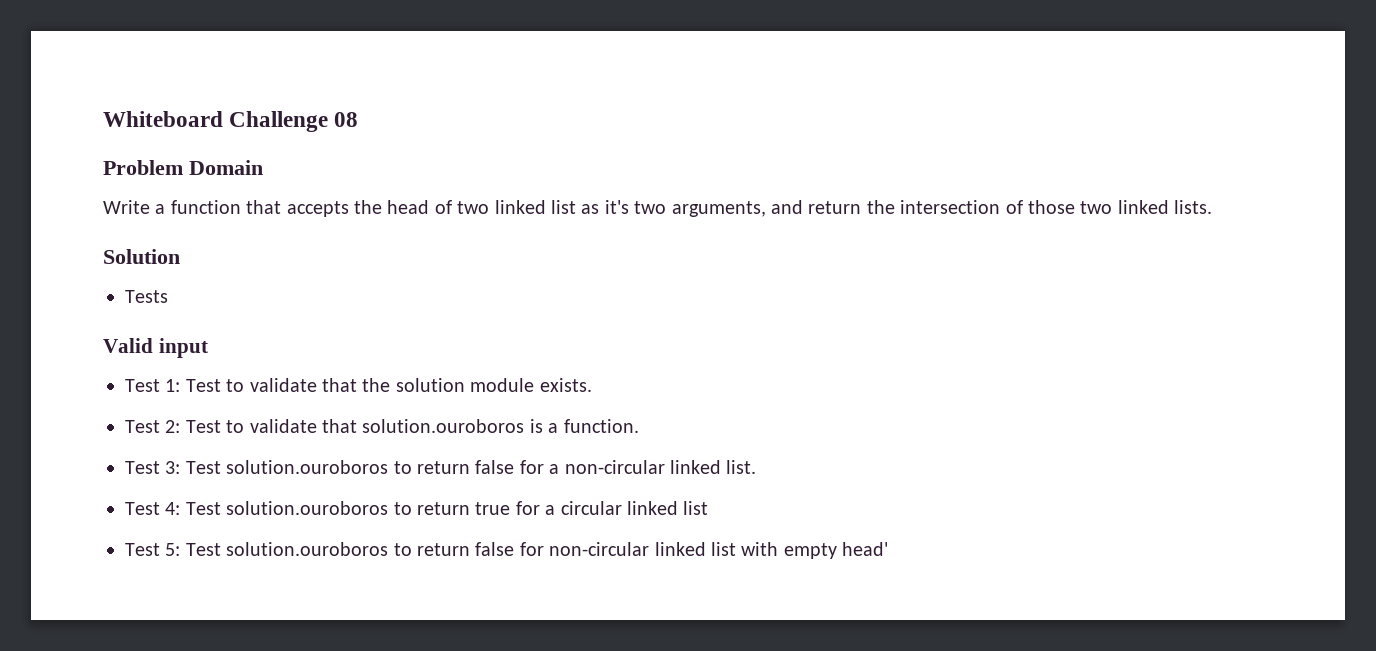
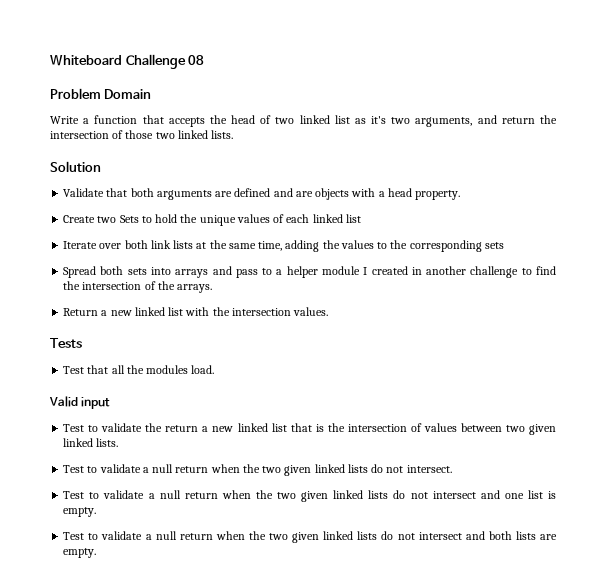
[125,290,168,303] [103,338,208,358] [125,378,592,392] [125,419,639,433] [125,460,757,474] [125,501,709,515] [125,542,889,559] Tests // Valid input // Test 1: Test to validate that the solution module exists. // Test 2: Test to validate that solution.ouroboros is a function. // Test 3: Test solution.ouroboros to return false for a non-circular linked list. // Test 4: Test solution.ouroboros to return true for a circular linked list // Test 5: Test solution.ouroboros to return false for non-circular linked list with empty head' -> [63,188,461,200] [63,214,361,226] [63,240,504,252] [63,266,556,278] [63,281,213,293] [63,307,329,316] [50,338,82,348] [63,365,215,374] [49,396,111,409] [63,423,556,435] [63,438,119,447] [63,464,452,476] [63,490,557,502] [63,507,97,517] [63,531,558,543] [63,548,97,558] Validate that both arguments are defined and are objects with a head property. // Create two Sets to hold the unique values of each linked list // Iterate over both link lists at the same time, adding the values to the corresponding sets // Spread both sets into arrays and pass to a helper module I created in another challenge to find the intersection of the arrays. // Return a new linked list with the intersection values. // Tests // Test that all the modules load. // Valid input // Test to validate the return a new linked list that is the intersection of values between two given linked lists. // Test to validate a null return when the two given linked lists do not intersect. // Test to validate a null return when the two given linked lists do not intersect and one list is empty. // Test to validate a null return when the two given linked lists do not intersect and both lists are empty.

